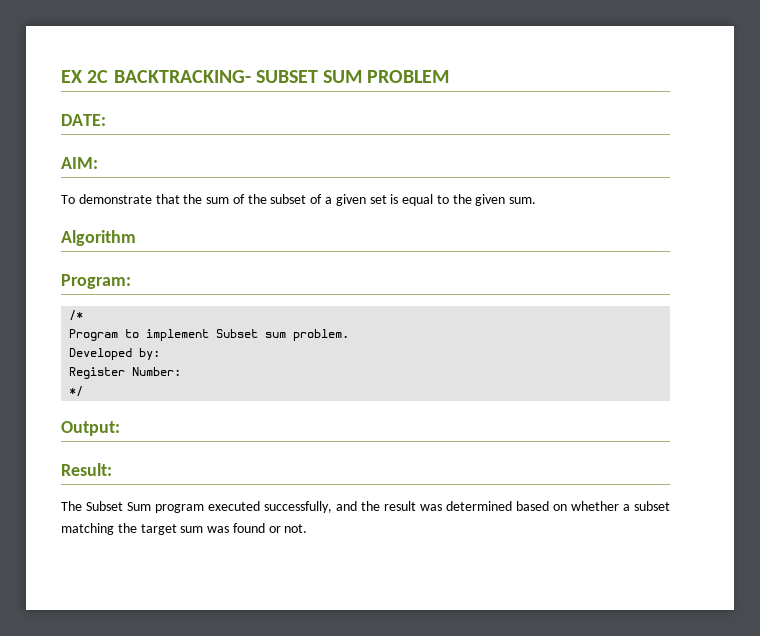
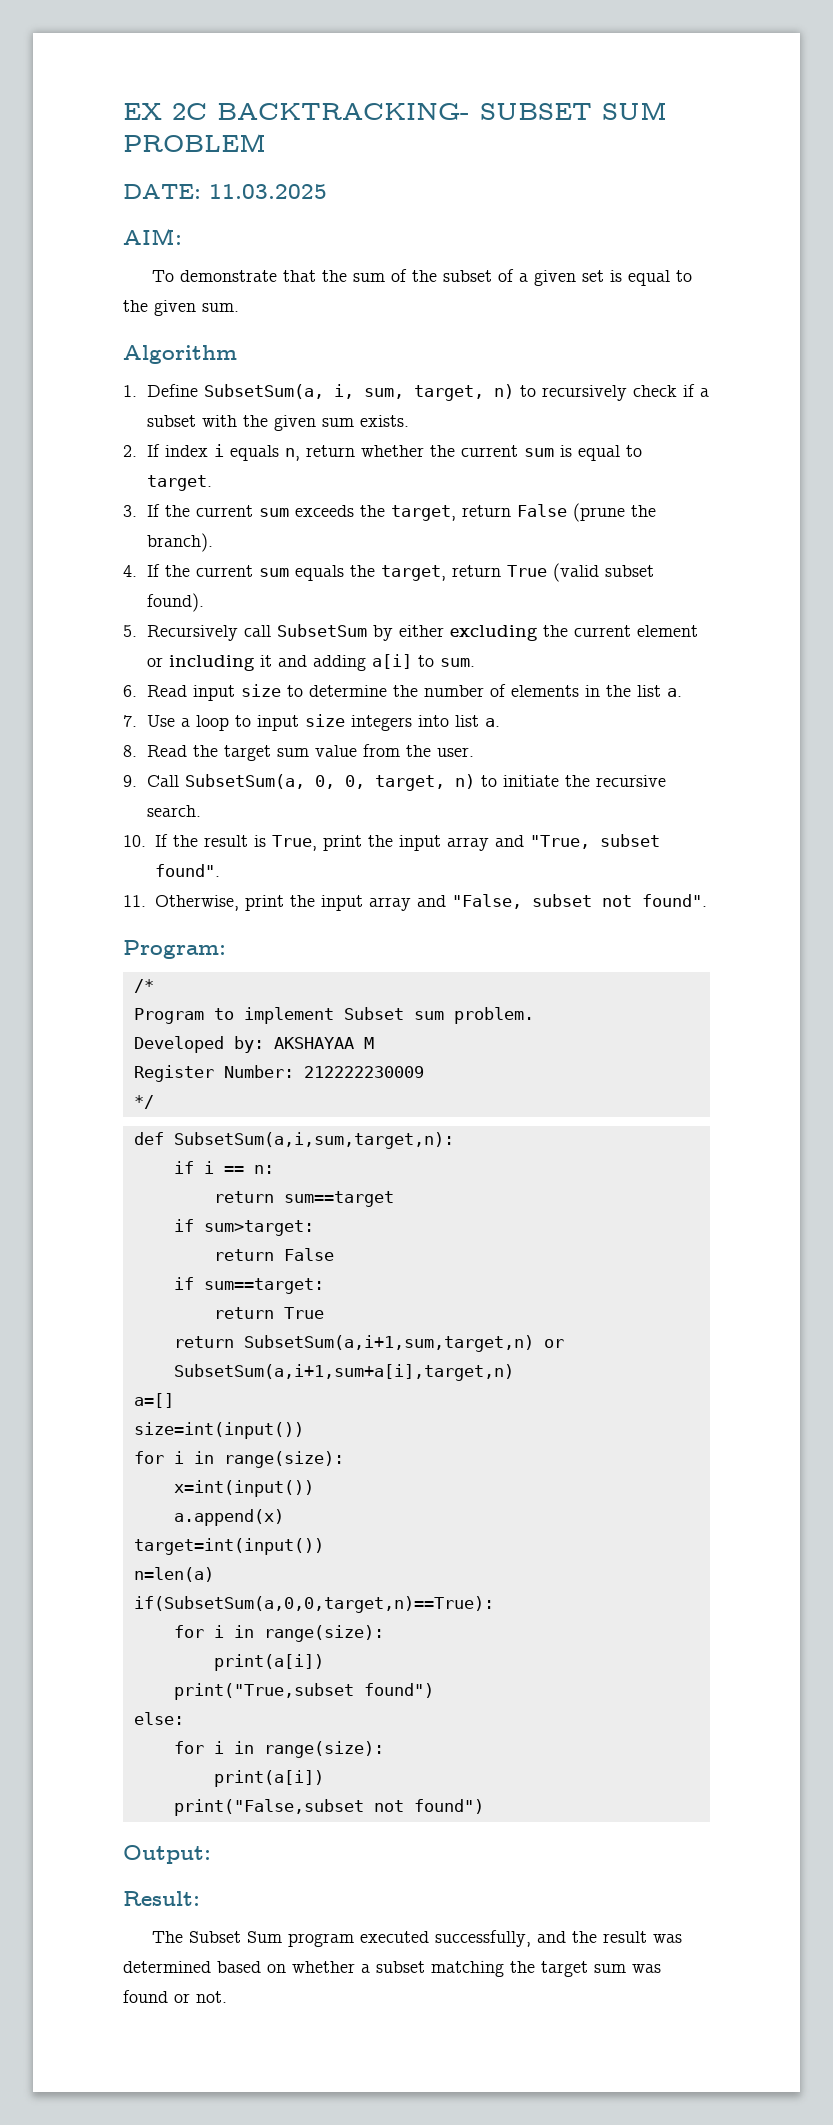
(106, 120) none -> [209,184,327,199] 11.03.2025
(136, 238) none -> [123,384,710,401] [147,415,410,431] [123,444,643,461] [147,475,213,491] [123,503,657,522] [147,533,214,552] [123,563,655,582] [147,593,205,612] [123,624,699,641] [147,654,476,671] [123,684,683,701] [123,714,501,731] [123,744,475,761] [123,774,667,791] [147,805,202,817] [123,834,660,851] [154,864,220,877] [123,894,707,911] // 1. Define SubsetSum(a, i, sum, target, n) to recursively check if a subset with the given sum exists. // 2. If index i equals n, return whether the current sum is equal to target. // 3. If the current sum exceeds the target, return False (prune the branch). // 4. If the current sum equals the target, return True (valid subset found). // 5. Recursively call SubsetSum by either excluding the current element or including it and adding a[i] to sum. // 6. Read input size to determine the number of elements in the list a. // 7. Use a loop to input size integers into list a. // 8. Read the target sum value from the user. // 9. Call SubsetSum(a, 0, 0, target, n) to initiate the recursive search. // 10. If the result is True, print the input array and "True, subset found". // 11. Otherwise, print the input array and "False, subset not found".
(161, 354) none -> [273,1037,374,1049] AKSHAYAA M
(182, 371) none -> [303,1066,424,1078] 212222230009
(84, 391) none -> [133,1132,454,1149] [173,1161,274,1174] [213,1191,394,1207] [173,1219,314,1236] [213,1248,334,1261] [173,1277,324,1294] [213,1307,324,1319] [173,1335,564,1352] [173,1364,514,1381] [133,1393,174,1408] [133,1422,304,1439] [133,1451,344,1468] [173,1480,314,1497] [173,1509,284,1526] [133,1538,324,1555] [133,1567,214,1582] [133,1596,494,1613] [173,1625,384,1642] [213,1654,324,1671] [173,1683,434,1700] [133,1712,184,1725] [173,1741,384,1758] [213,1770,324,1787] [173,1799,484,1816] // def SubsetSum(a,i,sum,target,n): // if i == n: // return sum==target // if sum>target: // return False // if sum==target: // return True // return SubsetSum(a,i+1,sum,target,n) or SubsetSum(a,i+1,sum+a[i],target,n) // a=[] // size=int(input()) // for i in range(size): // x=int(input()) // a.append(x) // target=int(input()) // n=len(a) // if(SubsetSum(a,0,0,target,n)==True): // for i in range(size): // print(a[i]) // print("True,subset found") // else: // for i in range(size): // print(a[i]) // print("False,subset not found")

